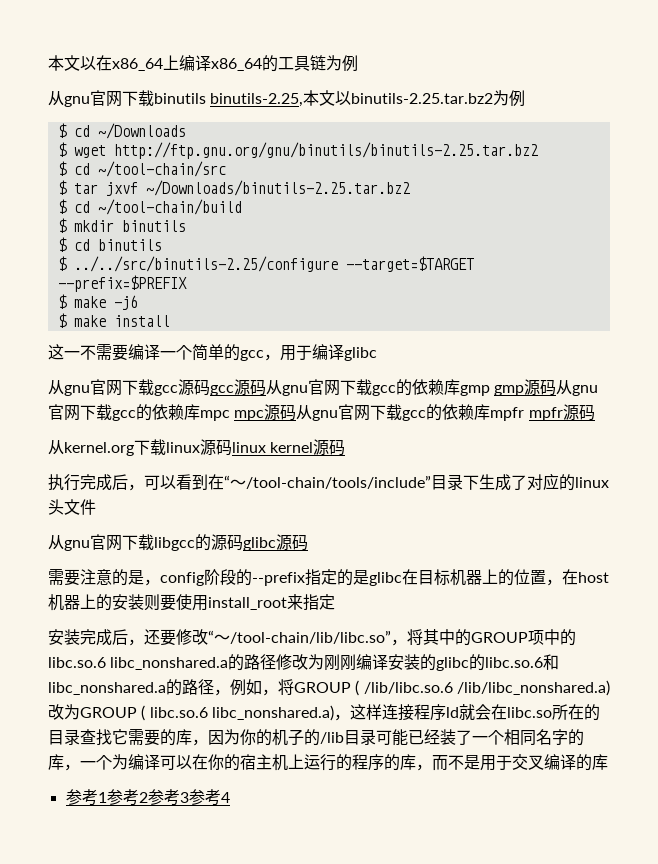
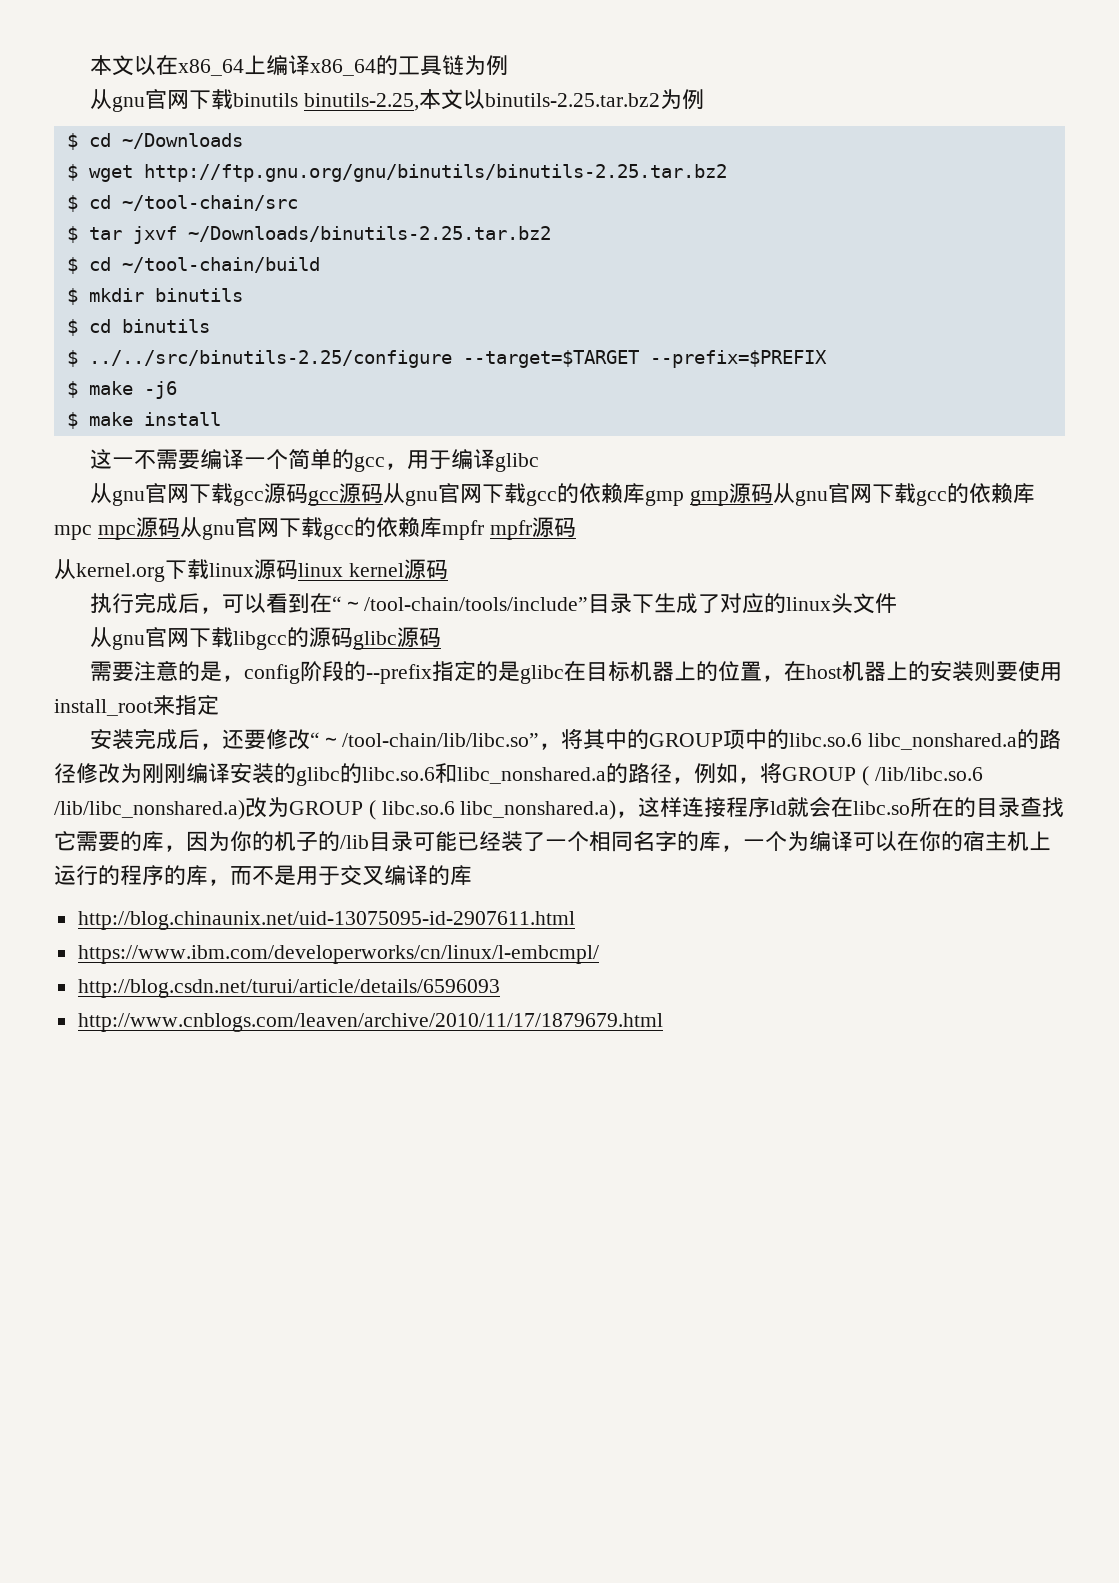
[65,789,230,806] 参考1参考2参考3参考4 -> [77,911,575,930] [77,945,599,964] [77,979,500,998] [77,1013,663,1032] http://blog.chinaunix.net/uid-13075095-id-2907611.html // https://www.ibm.com/developerworks/cn/linux/l-embcmpl/ // http://blog.csdn.net/turui/article/details/6596093 // http://www.cnblogs.com/leaven/archive/2010/11/17/1879679.html

